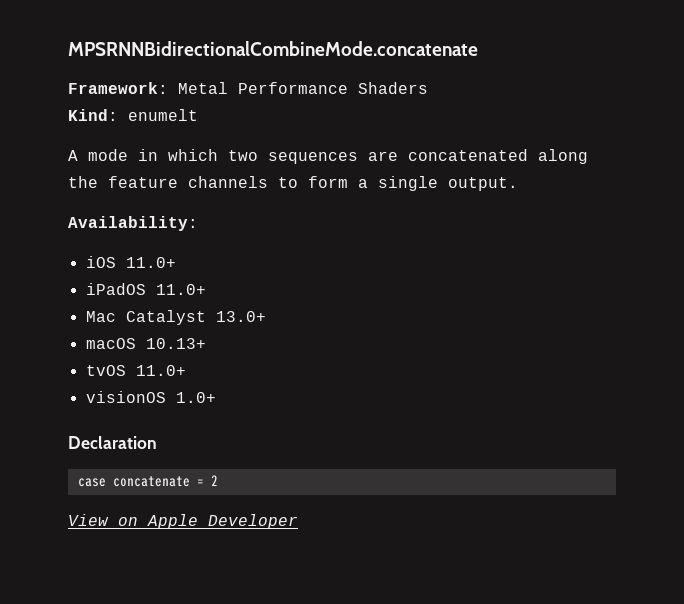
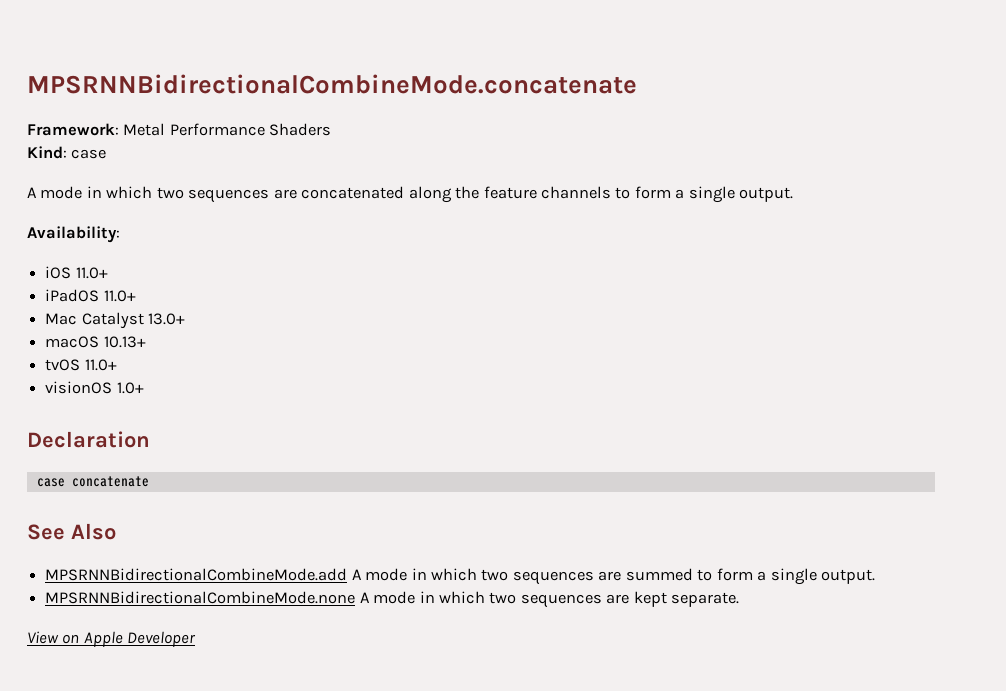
[128,109,198,121] enumelt -> [71,149,107,159] case
[196,475,218,486] = 2 -> [27,523,116,540] [45,568,876,585] [45,591,740,608] // See Also // MPSRNNBidirectionalCombineMode.add A mode in which two sequences are summed to form a single output. // MPSRNNBidirectionalCombineMode.none A mode in which two sequences are kept separate.

